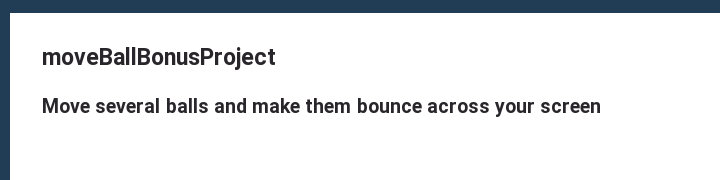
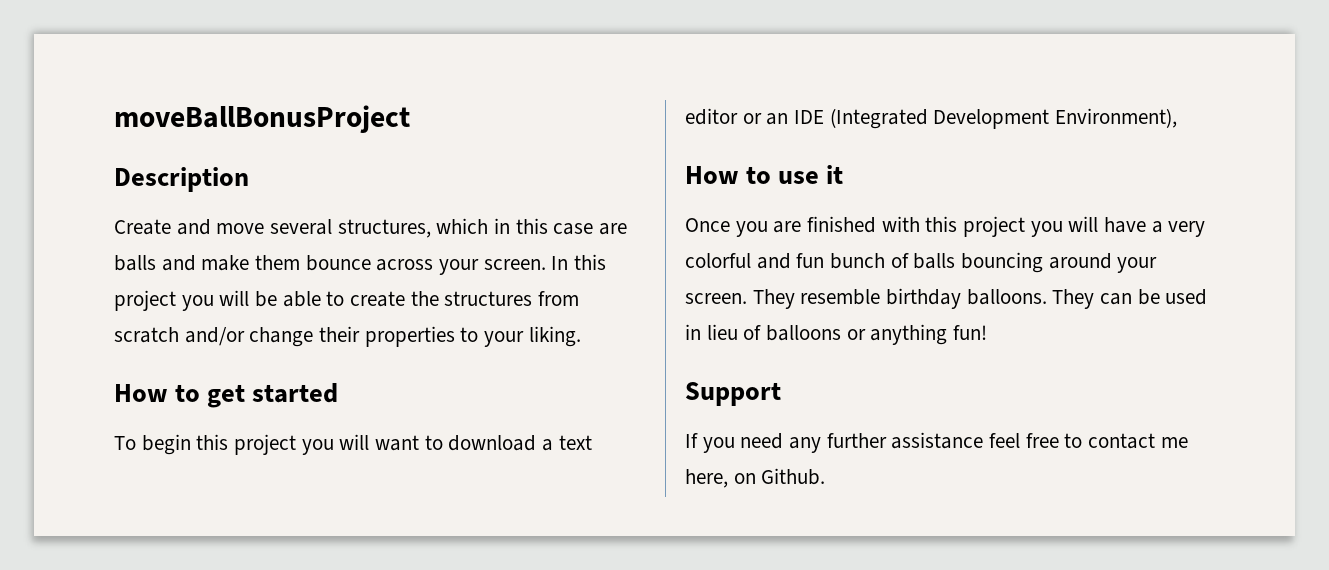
[42,98,161,113] Move several -> [114,167,249,192] [114,218,628,238] Description // Create and move several structures, which in this case are
[540,101,602,113] screen -> [483,254,607,270] [114,290,580,311] [114,326,581,347] [114,383,339,408] [114,434,592,455] [685,108,1178,129] [685,165,844,184] [685,216,1206,237] [685,252,1158,273] [685,288,1208,309] [685,324,988,345] [685,382,781,406] [685,432,1188,453] [685,468,826,488] screen. In this project you will be able to create the structures from scratch and/or change their properties to your liking. // How to get started // To begin this project you will want to download a text editor or an IDE (Integrated Development Environment), // How to use it // Once you are finished with this project you will have a very colorful and fun bunch of balls bouncing around your screen. They resemble birthday balloons. They can be used in lieu of balloons or anything fun! // Support // If you need any further assistance feel free to contact me here, on Github.

